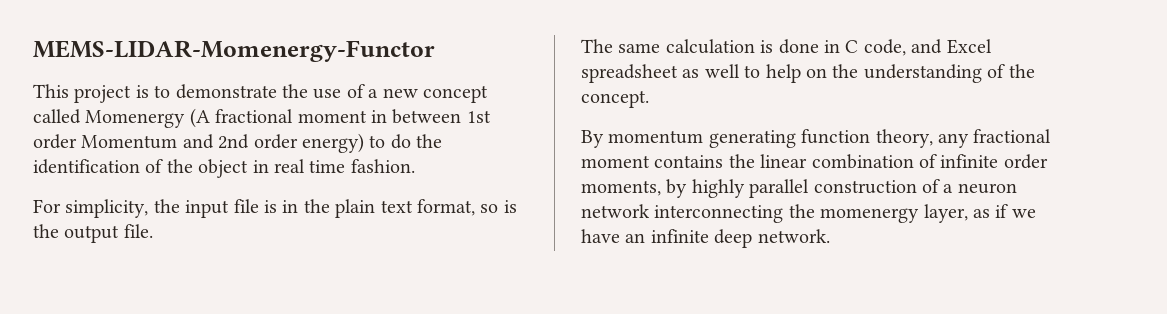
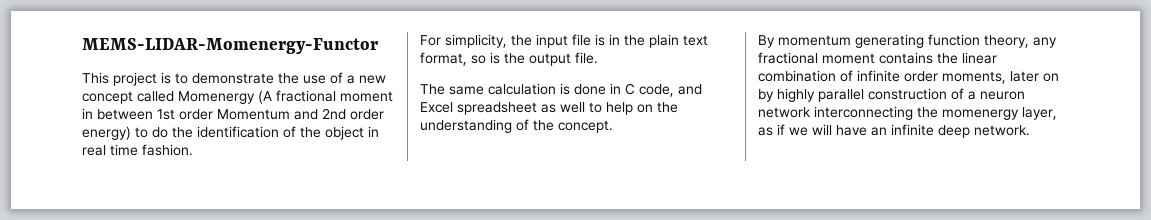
(661, 188) none -> [1010,71,1059,82] later on
(1036, 213) none -> [812,124,832,135] will

